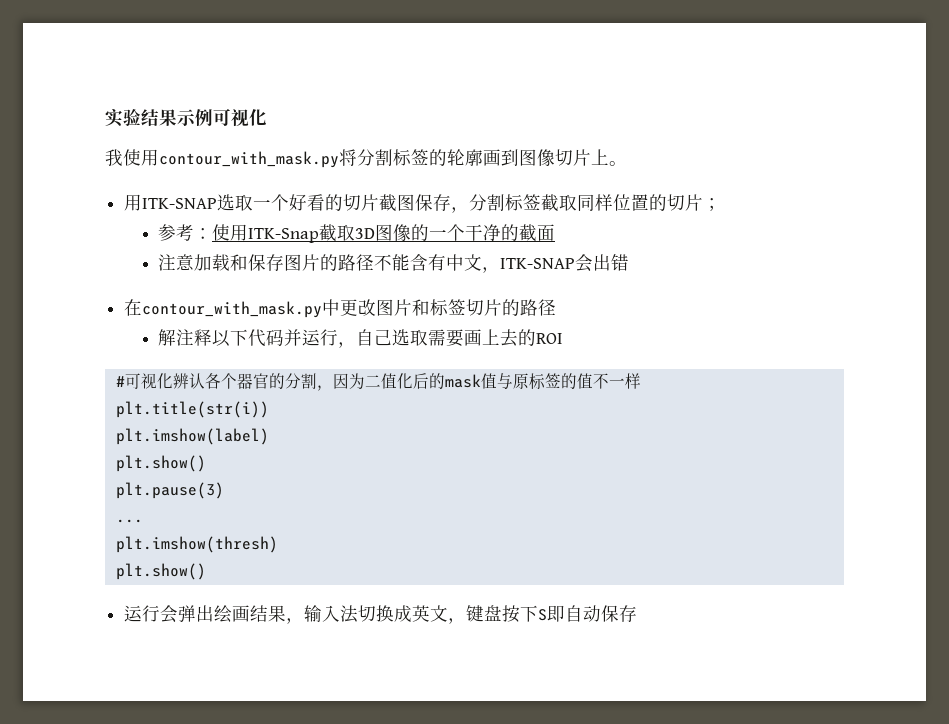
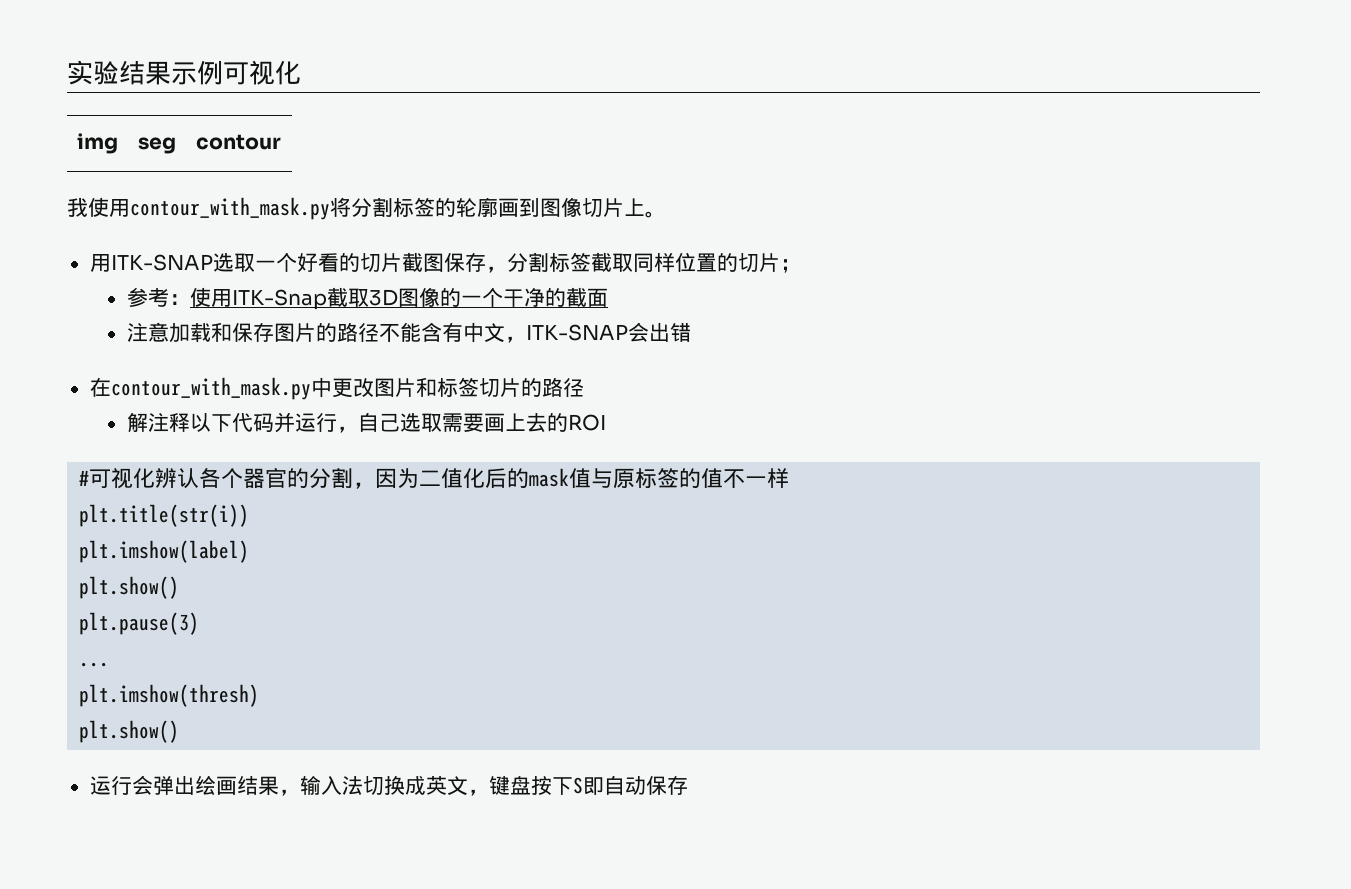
(267, 117) none -> [76,133,118,154] [137,137,176,154] [195,134,281,150] // img | seg | contour

